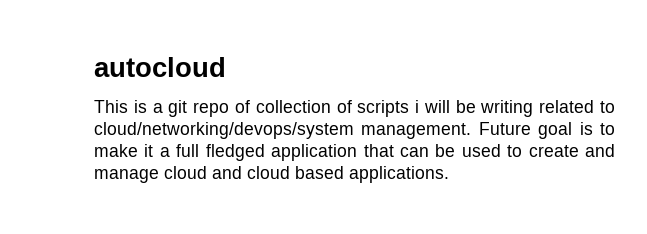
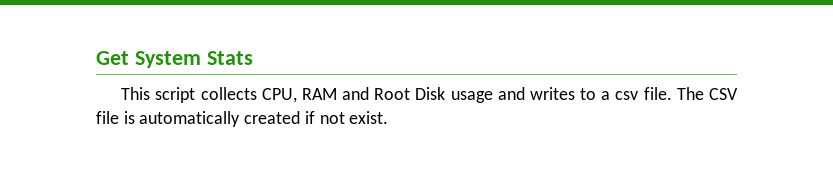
[94,57,226,77] [94,100,615,117] [94,122,615,139] [94,144,616,161] [94,166,449,183] autocloud // This is a git repo of collection of scripts i will be writing related to cloud/networking/devops/system management. Future goal is to make it a full fledged application that can be used to create and manage cloud and cloud based applications. -> [96,51,253,68] [121,87,738,103] [96,111,389,127] Get System Stats // This script collects CPU, RAM and Root Disk usage and writes to a csv file. The CSV file is automatically created if not exist.

